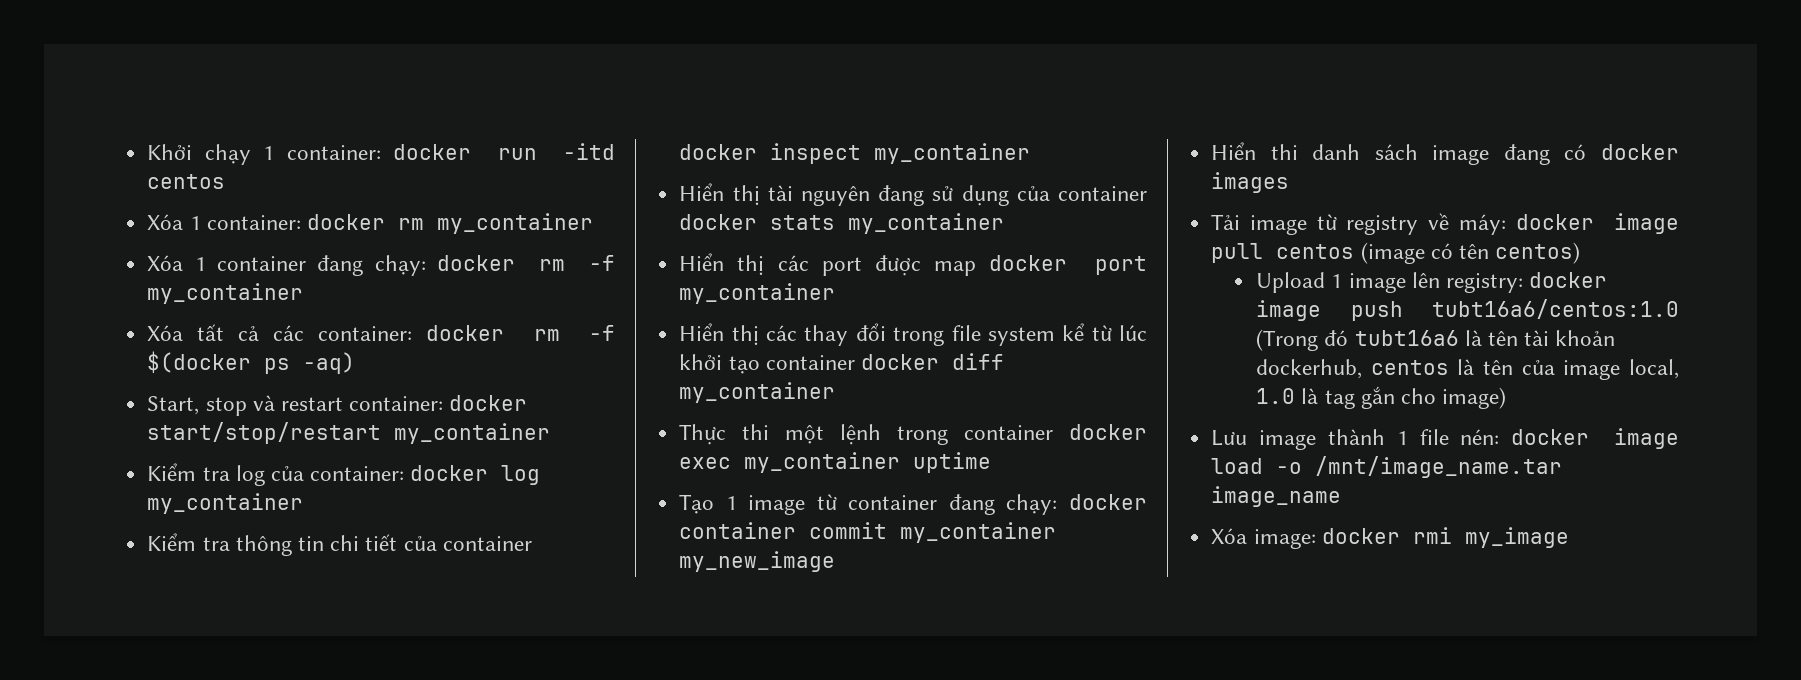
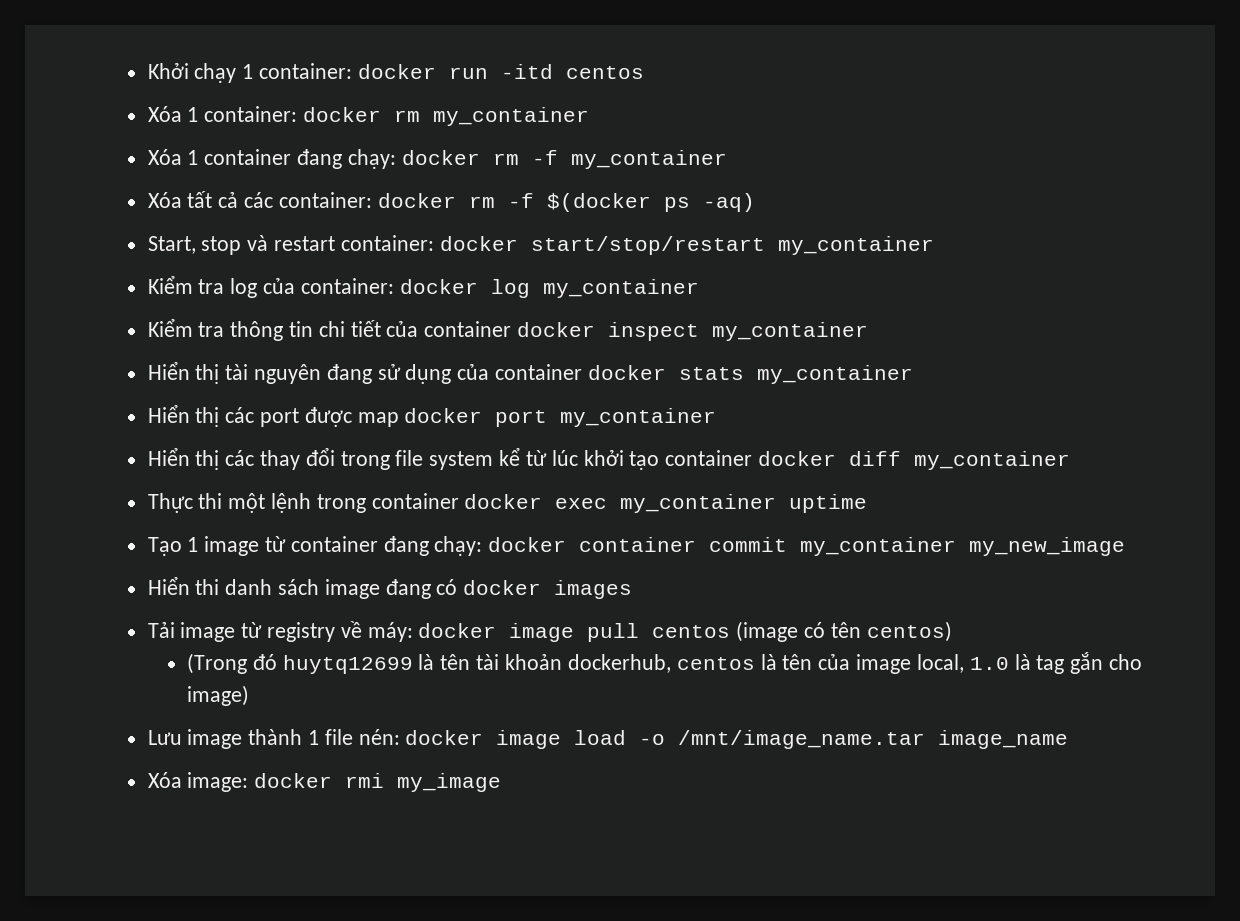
[1256,272,1608,293] [1256,299,1679,321] Upload 1 image lên registry: docker image push tubt16a6/centos:1.0 -> (952, 631) none
[1354,330,1459,346] tubt16a6 -> [282,655,413,674] huytq12699

